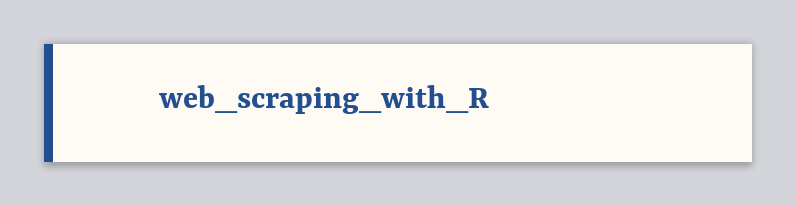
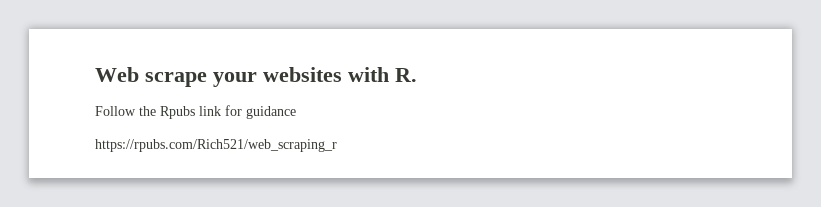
[159,85,489,114] web_scraping_with_R -> [95,67,417,87] [95,105,296,119] [95,139,337,152] Web scrape your websites with R. // Follow the Rpubs link for guidance // https://rpubs.com/Rich521/web_scraping_r

